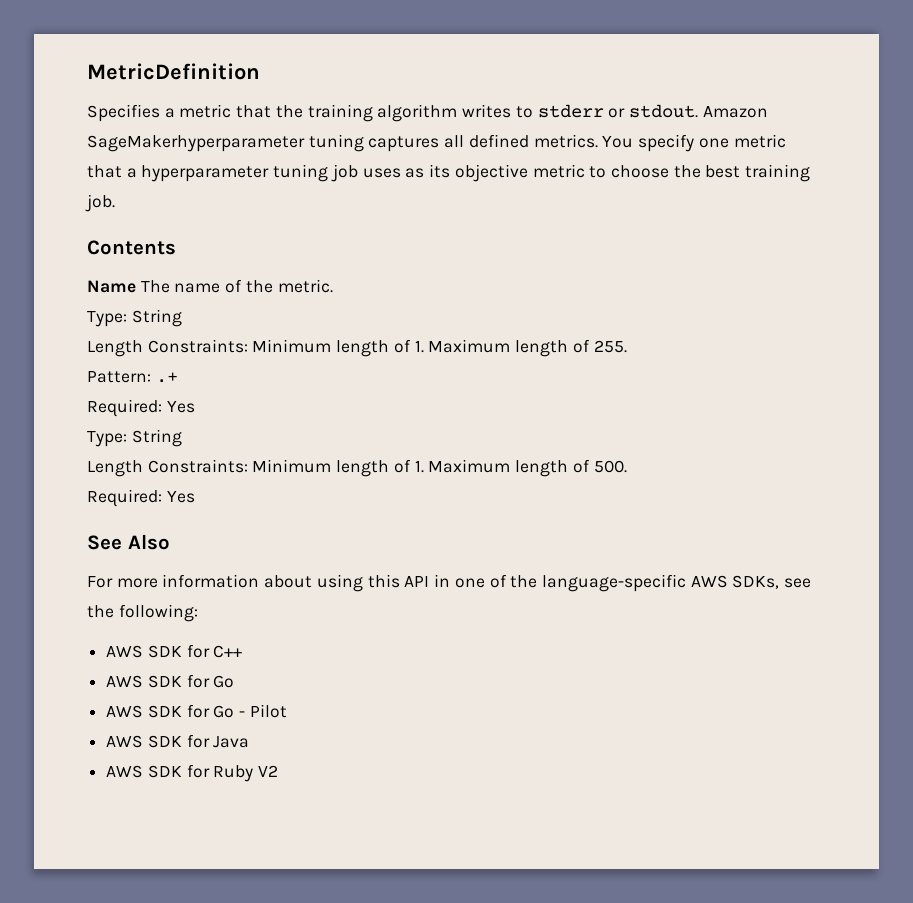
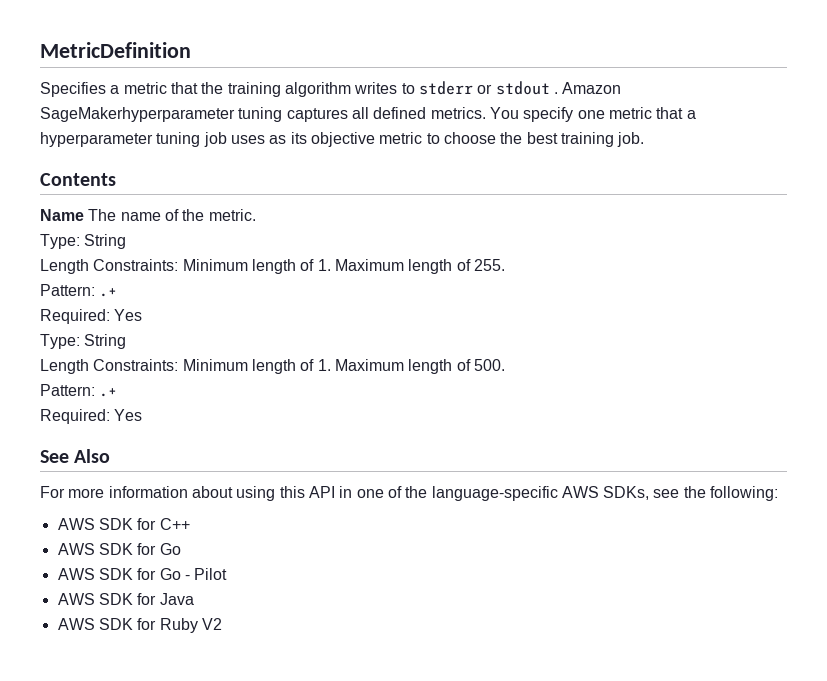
[628,104,698,118] stdout. -> [495,81,558,95] stdout .
(627, 466) none -> [40,384,118,397] // Pattern: .+

